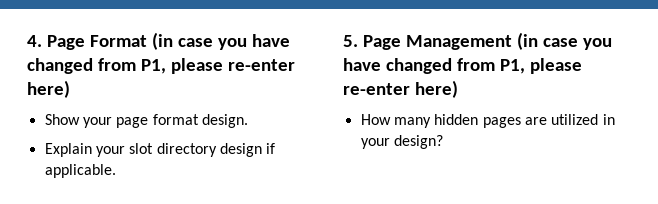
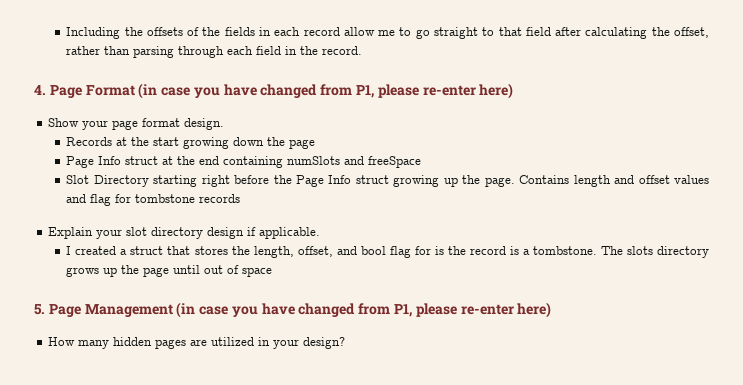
(27, 41) none -> [66,27,709,39] [66,46,363,58] Including the offsets of the fields in each record allow me to go straight to that field after calculating the offset, rather than parsing through each field in the record. //
(248, 121) none -> [66,137,316,149] [66,156,422,168] [66,175,709,187] [66,194,241,206] // Records at the start growing down the page // Page Info struct at the end containing numSlots and freeSpace // Slot Directory starting right before the Page Info struct growing up the page. Contains length and offset values and flag for tombstone records
(116, 171) none -> [66,246,710,258] [66,265,273,277] // I created a struct that stores the length, offset, and bool flag for is the record is a tombstone. The slots directory grows up the page until out of space

